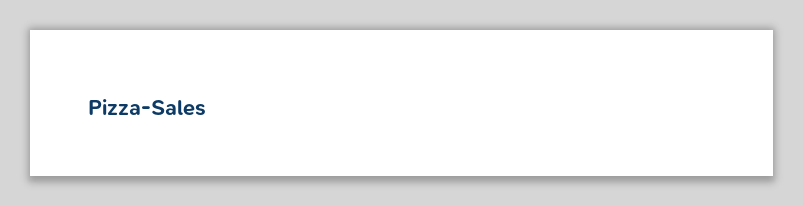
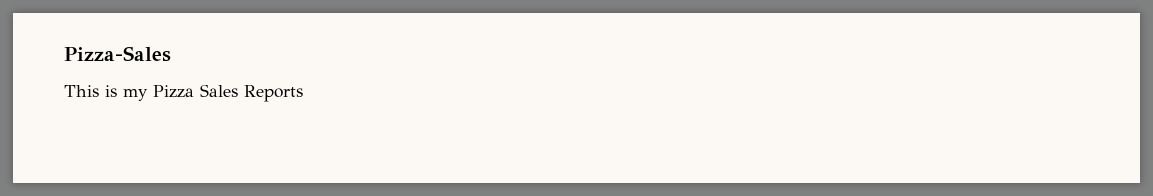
(206, 107) none -> [64,84,303,102] // This is my Pizza Sales Reports

